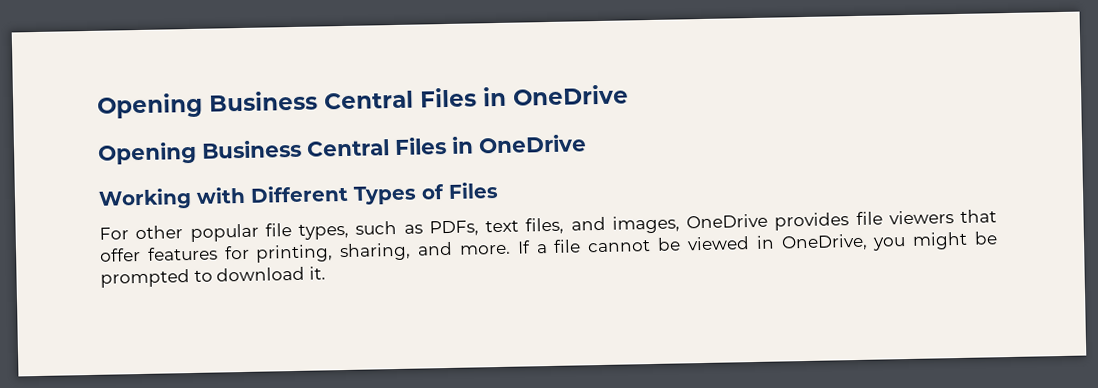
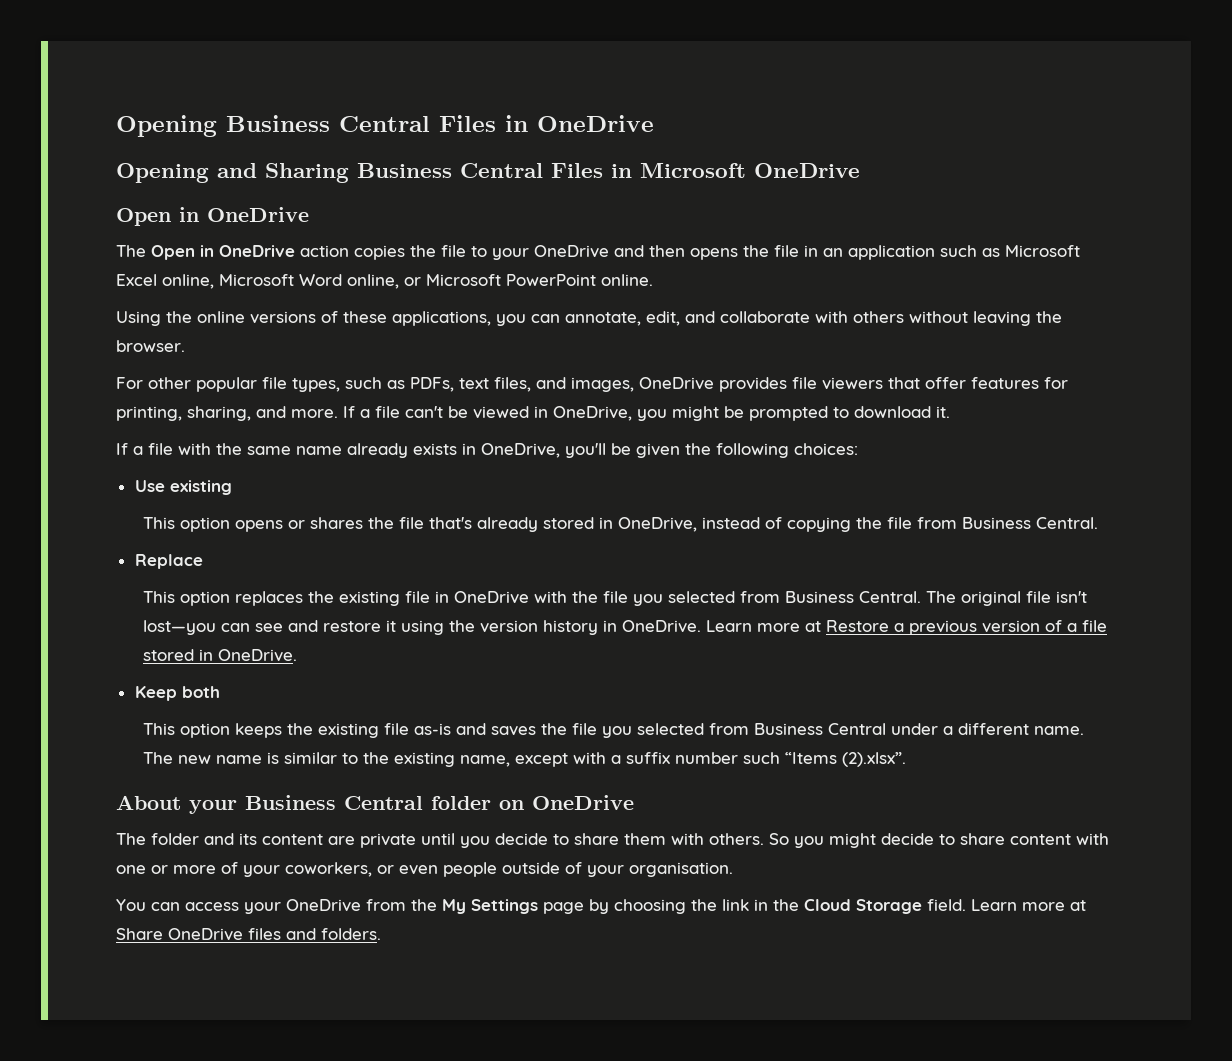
[201,134,587,159] [98,181,499,210] Business Central Files in OneDrive // Working with Different Types of Files -> [217,163,860,183] [116,207,309,226] [116,245,1080,260] [116,274,653,289] [116,311,1062,326] [116,340,185,352] and Sharing Business Central Files in Microsoft OneDrive // Open in OneDrive // The Open in OneDrive action copies the file to your OneDrive and then opens the file in an application such as Microsoft Excel online, Microsoft Word online, or Microsoft PowerPoint online. // Using the online versions of these applications, you can annotate, edit, and collaborate with others without leaving the browser.
[587,240,652,253] cannot -> [405,406,443,418] can't
(326, 273) none -> [116,443,858,458] [134,480,232,495] [142,517,1098,532] [134,554,203,569] [142,591,1087,606] [142,620,1107,635] [142,649,297,662] [134,686,220,701] [142,723,1084,738] [142,752,906,767] [116,795,634,814] [116,833,1109,848] [116,862,733,877] [116,899,1086,914] [116,928,381,941] // If a file with the same name already exists in OneDrive, you'll be given the following choices: // Use existing // This option opens or shares the file that's already stored in OneDrive, instead of copying the file from Business Central. // Replace // This option replaces the existing file in OneDrive with the file you selected from Business Central. The original file isn't lost—you can see and restore it using the version history in OneDrive. Learn more at Restore a previous version of a file stored in OneDrive. // Keep both // This option keeps the existing file as-is and saves the file you selected from Business Central under a different name. The new name is similar to the existing name, except with a suffix number such “Items (2).xlsx”. // About your Business Central folder on OneDrive // The folder and its content are private until you decide to share them with others. So you might decide to share content with one or more of your coworkers, or even people outside of your organisation. // You can access your OneDrive from the My Settings page by choosing the link in the Cloud Storage field. Learn more at Share OneDrive files and folders.

